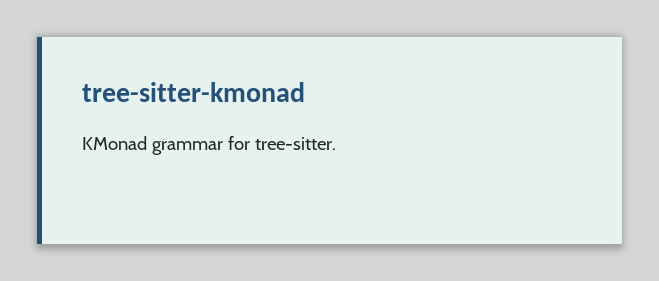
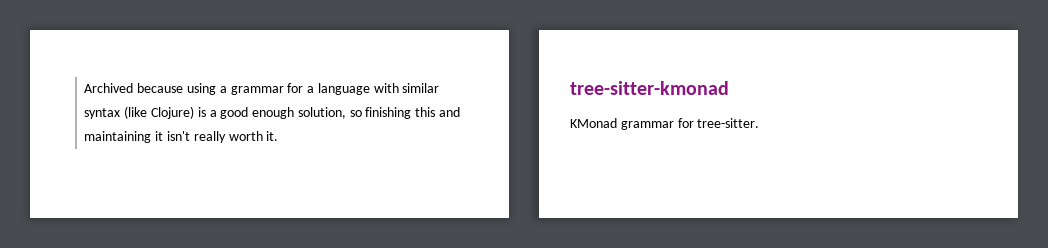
(82, 92) none -> [84,83,440,95] [84,106,461,119] [84,131,279,143] Archived because using a grammar for a language with similar syntax (like Clojure) is a good enough solution, so finishing this and maintaining it isn't really worth it. //

